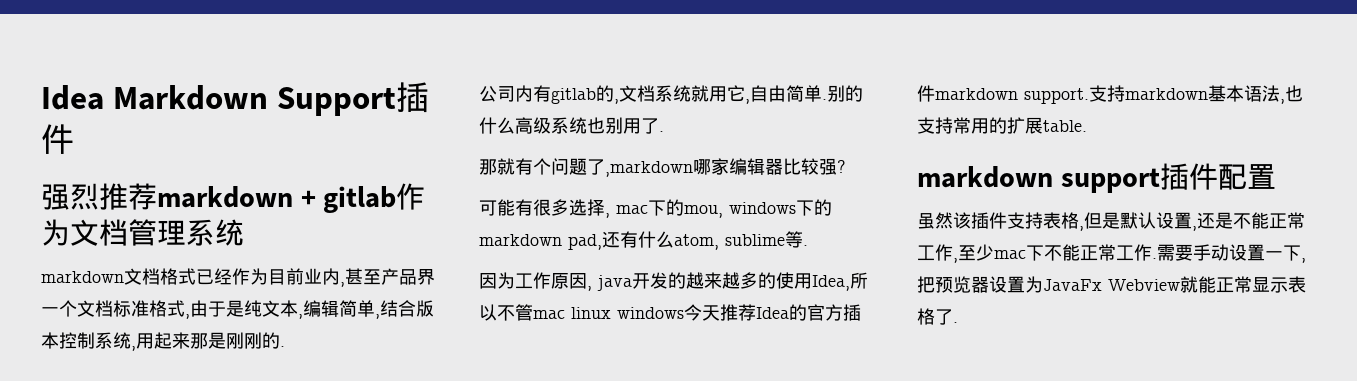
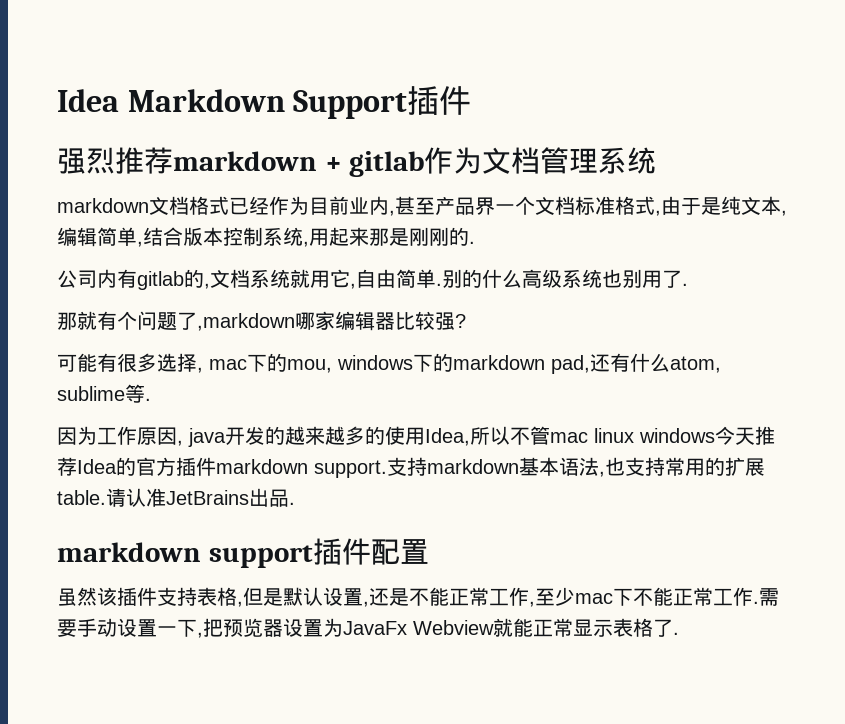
(1087, 126) none -> [106,488,295,507] 请认准JetBrains出品.

